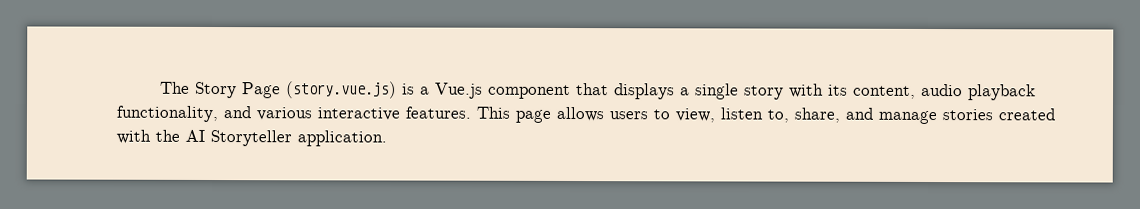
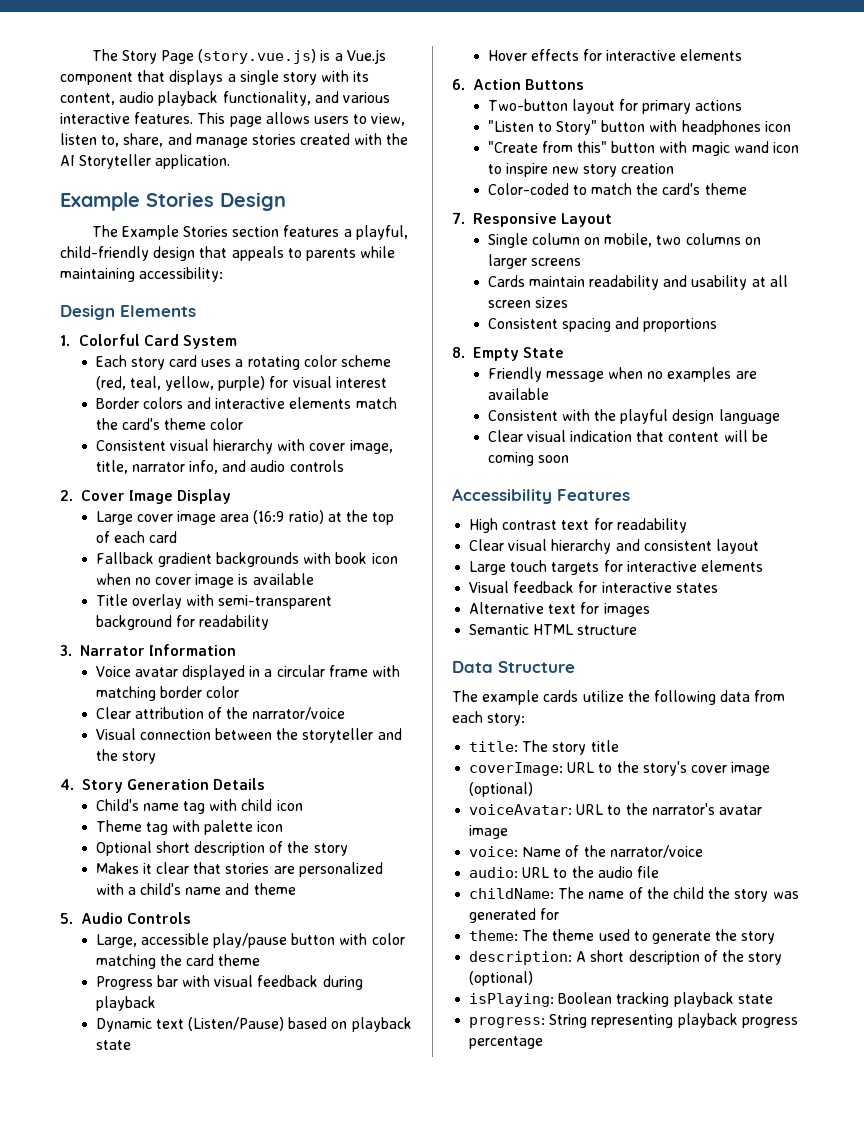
(387, 138) none -> [60,192,286,211] [91,225,408,240] [60,246,396,261] [60,267,224,282] [60,305,196,320] [60,334,238,349] [95,355,392,370] [95,376,387,391] [95,397,397,409] [95,418,244,430] [95,439,393,454] [95,460,344,474] [60,489,232,504] [95,510,395,525] [95,531,178,543] [95,552,398,567] [95,573,314,588] [95,594,333,609] [95,615,270,630] [60,644,236,656] [95,665,401,680] [95,686,240,701] [95,707,346,720] [95,728,402,743] [95,749,156,764] [60,778,266,793] [95,799,303,814] [95,820,284,835] [95,841,348,856] [95,862,383,877] [95,883,296,895] [60,912,191,924] [95,933,405,948] [95,954,261,969] [95,975,363,990] [95,996,156,1011] [95,1017,412,1032] [95,1040,131,1050] [487,49,743,61] [452,79,584,90] [487,99,743,114] [487,120,791,135] [487,141,800,156] [487,163,675,177] [487,183,747,195] [452,212,612,227] [487,233,761,248] [487,254,581,269] [487,275,788,290] [487,297,568,308] [487,317,718,332] [452,347,564,361] [487,367,757,382] [487,388,549,400] [487,409,780,424] [487,430,768,442] [487,452,569,466] [452,488,630,504] [469,518,687,533] [469,539,759,554] [469,560,763,575] [469,581,718,593] [469,602,650,617] [469,624,638,635] [452,661,575,673] [452,690,786,705] [452,711,526,726] [469,740,619,755] [469,761,771,776] [469,782,534,797] [469,803,762,815] [469,825,509,839] [469,845,703,858] [469,866,659,878] [469,887,799,902] [469,908,560,923] [469,929,776,944] [469,950,783,965] [469,971,534,986] [469,992,773,1007] [469,1013,798,1028] [469,1036,544,1049] // Example Stories Design // The Example Stories section features a playful, child-friendly design that appeals to parents while maintaining accessibility: // Design Elements // 1. Colorful Card System // Each story card uses a rotating color scheme (red, teal, yellow, purple) for visual interest // Border colors and interactive elements match the card's theme color // Consistent visual hierarchy with cover image, title, narrator info, and audio controls // 2. Cover Image Display // Large cover image area (16:9 ratio) at the top of each card // Fallback gradient backgrounds with book icon when no cover image is available // Title overlay with semi-transparent background for readability // 3. Narrator Information // Voice avatar displayed in a circular frame with matching border color // Clear attribution of the narrator/voice // Visual connection between the storyteller and the story // 4. Story Generation Details // Child's name tag with child icon // Theme tag with palette icon // Optional short description of the story // Makes it clear that stories are personalized with a child's name and theme // 5. Audio Controls // Large, accessible play/pause button with color matching the card theme // Progress bar with visual feedback during playback // Dynamic text (Listen/Pause) based on playback state // Hover effects for interactive elements // 6. Action Buttons // Two-button layout for primary actions // "Listen to Story" button with headphones icon // "Create from this" button with magic wand icon to inspire new story creation // Color-coded to match the card's theme // 7. Responsive Layout // Single column on mobile, two columns on larger screens // Cards maintain readability and usability at all screen sizes // Consistent spacing and proportions // 8. Empty State // Friendly message when no examples are available // Consistent with the playful design language // Clear visual indication that content will be coming soon // Accessibility Features // High contrast text for readability // Clear visual hierarchy and consistent layout // Large touch targets for interactive elements // Visual feedback for interactive states // Alternative text for images // Semantic HTML structure // Data Structure // The example cards utilize the following data from each story: // title: The story title // coverImage: URL to the story's cover image (optional) // voiceAvatar: URL to the narrator's avatar image // voice: Name of the narrator/voice // audio: URL to the audio file // childName: The name of the child the story was generated for // theme: The theme used to generate the story // description: A short description of the story (optional) // isPlaying: Boolean tracking playback state // progress: String representing playback progress percentage

